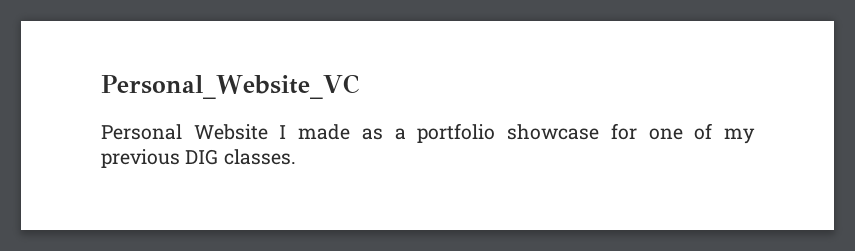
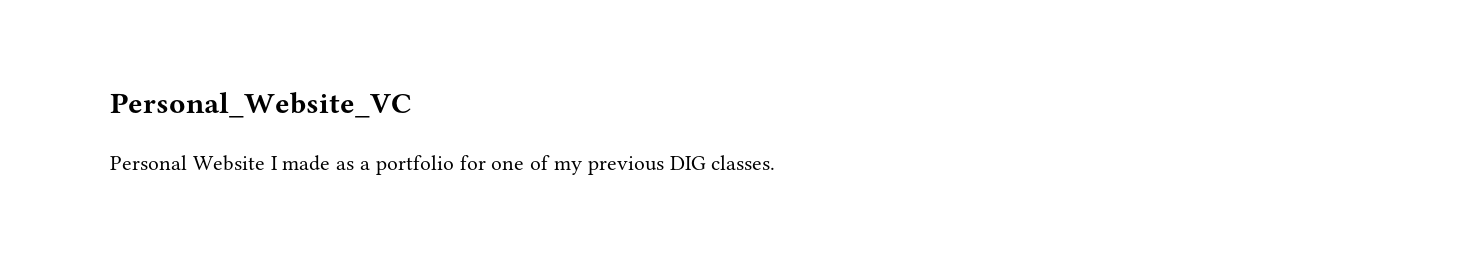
[507,124,600,140] showcase -> (454, 165) none

